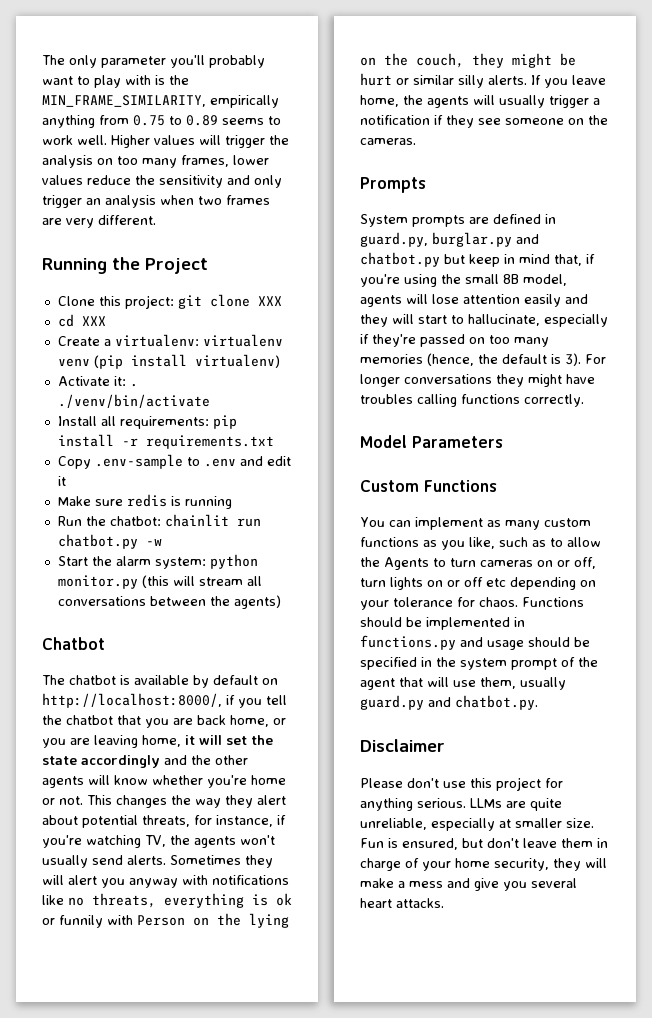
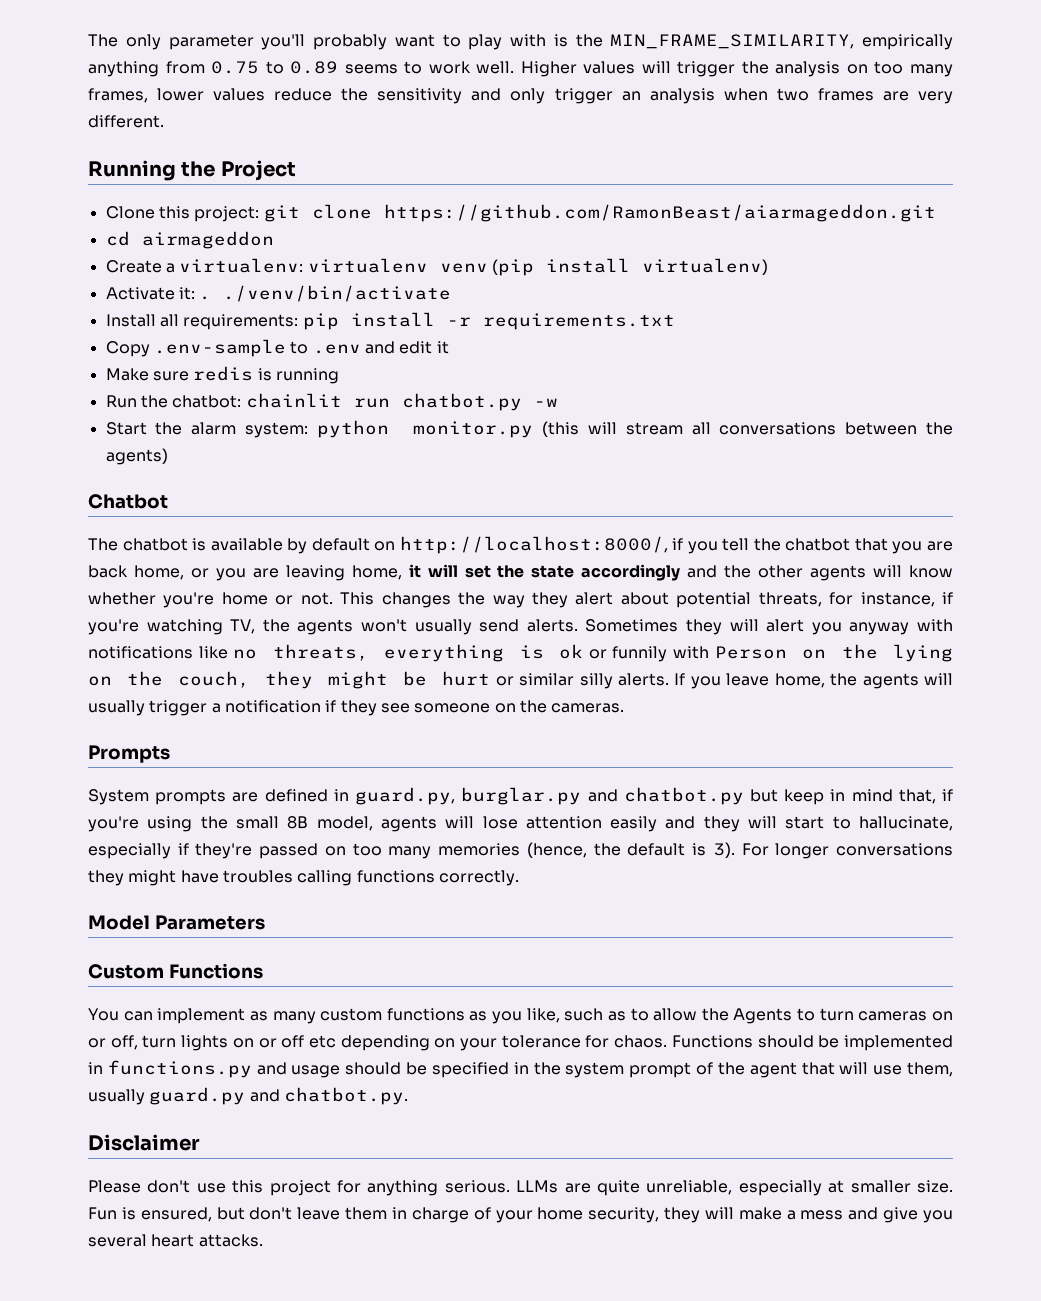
[257,296,282,306] XXX -> [383,204,936,222] https://github.com/RamonBeast/aiarmageddon.git
[81,316,106,326] XXX -> [141,231,274,249] airmageddon

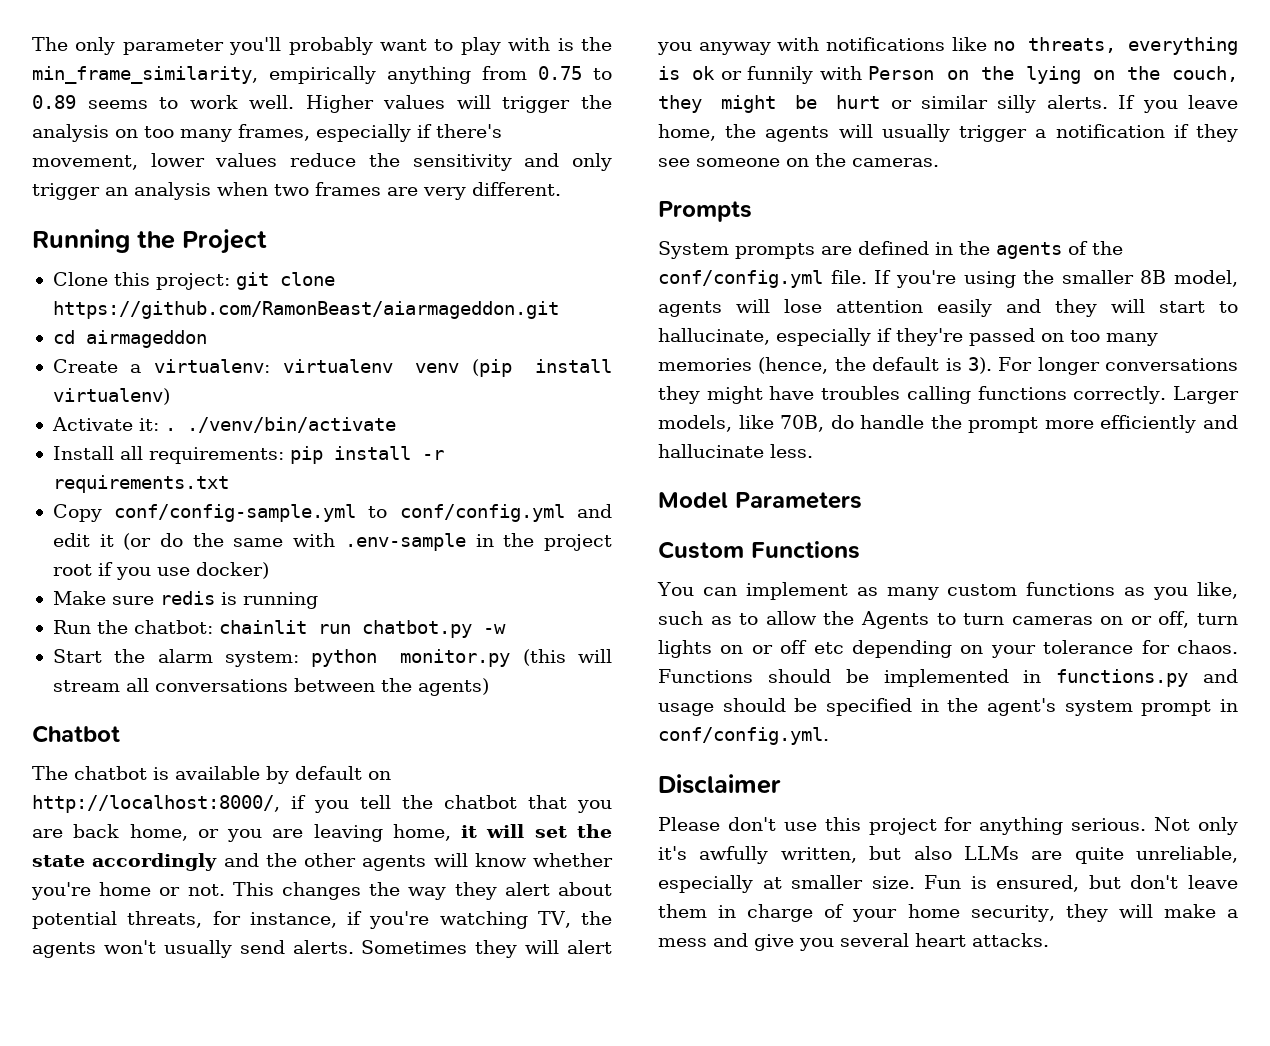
[610,34,855,49] MIN_FRAME_SIMILARITY, -> [32,66,258,84] min_frame_similarity,
(148, 95) none -> [316,124,502,142] [32,155,138,170] especially if there's movement,
[153,339,361,357] .env-sample to .env -> [114,504,565,522] conf/config-sample.yml to conf/config.yml
(449, 347) none -> [123,533,612,551] [52,562,269,580] (or do the same with .env-sample in the project root if you use docker)
[355,787,953,805] guard.py, burglar.py and chatbot.py but keep in mind that, if -> [959,241,1123,259] [658,270,892,288] the agents of the conf/config.yml file. If
[235,816,279,829] small -> [1061,270,1134,284] smaller
(519, 878) none -> [1173,386,1239,404] [658,415,1238,433] [658,444,813,458] Larger models, like 70B, do handle the prompt more efficiently and hallucinate less.
(561, 1068) none -> [987,698,1056,716] agent's
[696,1062,954,1078] [88,1087,408,1105] of the agent that will use them, usually guard.py and chatbot.py. -> [1220,699,1238,712] [658,727,829,745] in conf/config.yml.
(510, 1186) none -> [1154,817,1238,835] [658,846,952,864] Not only it's awfully written, but also

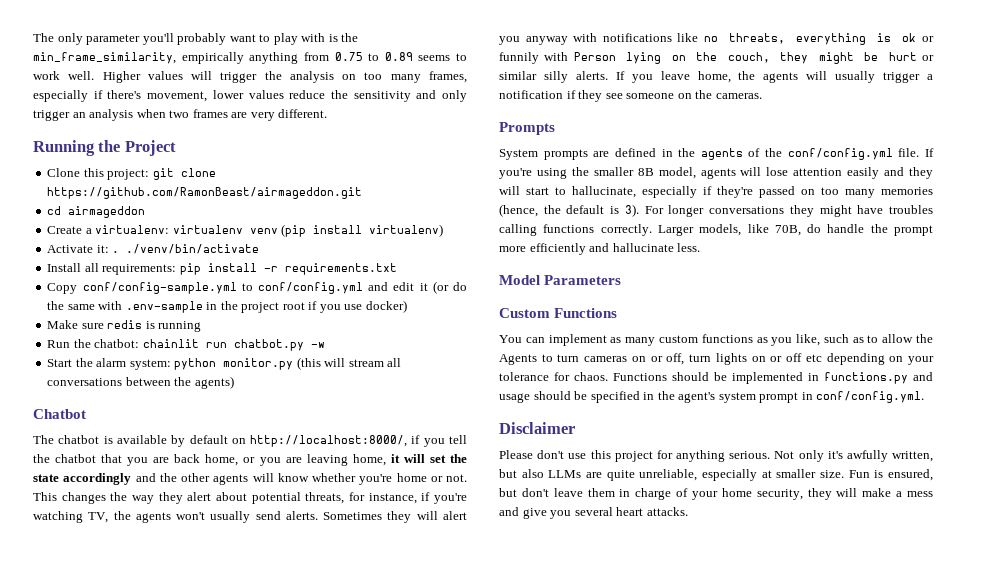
[52,301,559,319] https://github.com/RamonBeast/aiarmageddon.git -> [47,187,363,199] https://github.com/RamonBeast/airmageddon.git
[946,66,1014,80] on the -> (616, 56) none

